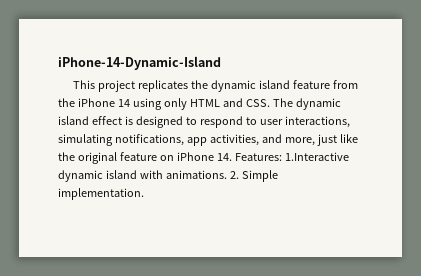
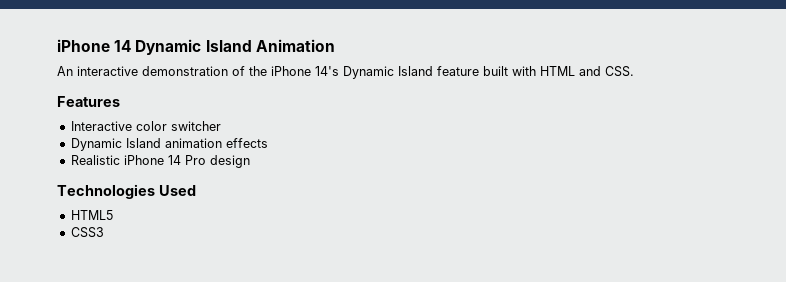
[58,56,221,70] [73,80,358,92] [58,98,341,110] [58,116,350,128] [58,134,358,146] [58,152,349,164] [58,170,278,182] [58,188,144,200] iPhone-14-Dynamic-Island // This project replicates the dynamic island feature from the iPhone 14 using only HTML and CSS. The dynamic island effect is designed to respond to user interactions, simulating notifications, app activities, and more, just like the original feature on iPhone 14. Features: 1.Interactive dynamic island with animations. 2. Simple implementation. -> [57,39,335,55] [57,66,634,79] [57,96,120,107] [70,121,221,131] [70,138,268,151] [70,155,250,168] [57,184,196,199] [70,210,113,220] [70,227,104,238] iPhone 14 Dynamic Island Animation // An interactive demonstration of the iPhone 14's Dynamic Island feature built with HTML and CSS. // Features // Interactive color switcher // Dynamic Island animation effects // Realistic iPhone 14 Pro design // Technologies Used // HTML5 // CSS3

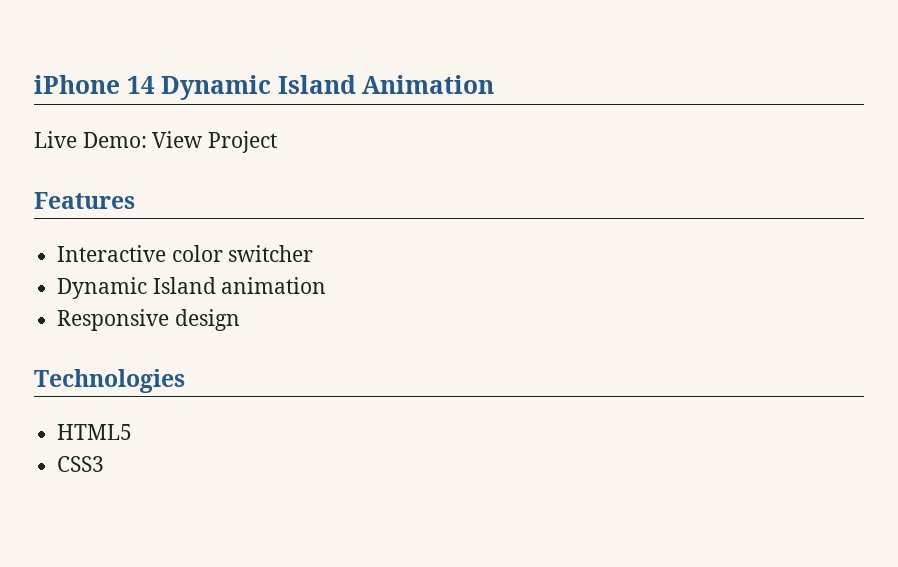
[57,66,634,79] An interactive demonstration of the iPhone 14's Dynamic Island feature built with HTML and CSS. -> [34,131,278,153] Live Demo: View Project
[225,138,268,148] [70,155,206,165] effects // Realistic iPhone 14 Pro -> [57,309,170,331] // Responsive
[158,185,196,196] Used -> (185, 381) none

